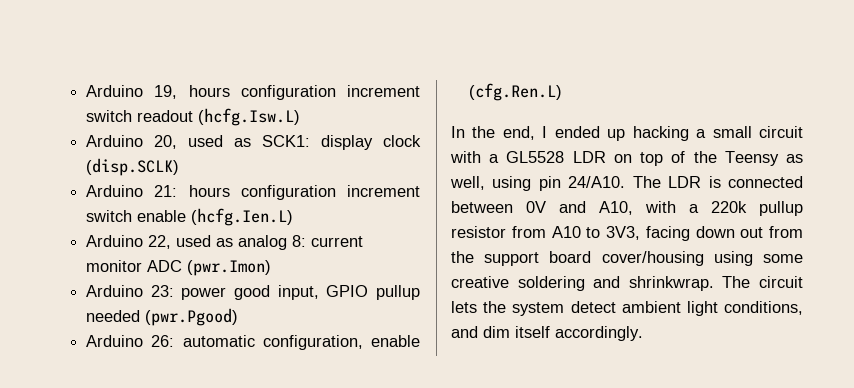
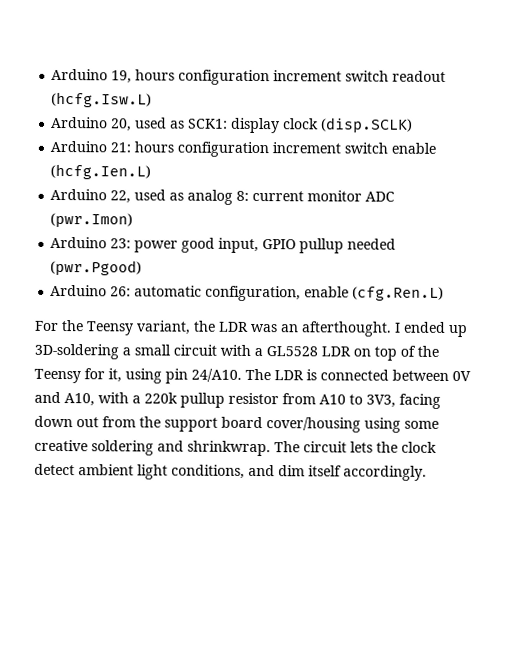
[451,126,535,140] In the end, -> [34,320,392,337] For the Teensy variant, the LDR was an afterthought.
[632,126,689,141] hacking -> [34,343,119,360] 3D-soldering
[786,154,803,163] [450,176,485,190] as well, -> [84,368,122,383] for it,
[512,302,565,316] system -> [401,441,437,453] clock

